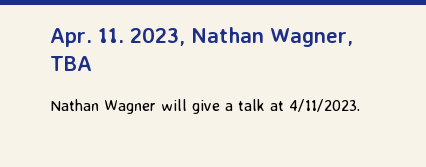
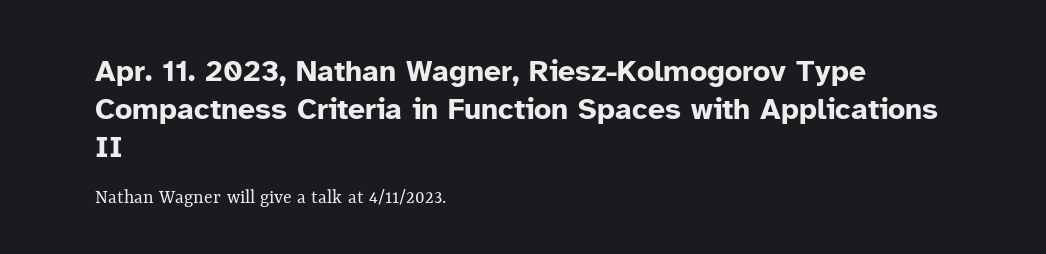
[50,56,92,71] TBA -> [529,59,866,87] [95,97,938,124] [95,137,123,157] Riesz-Kolmogorov Type Compactness Criteria in Function Spaces with Applications II

